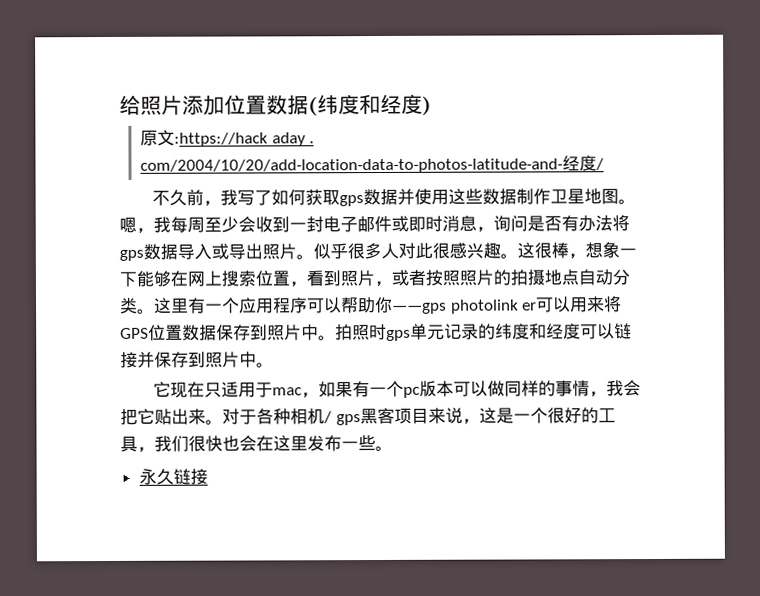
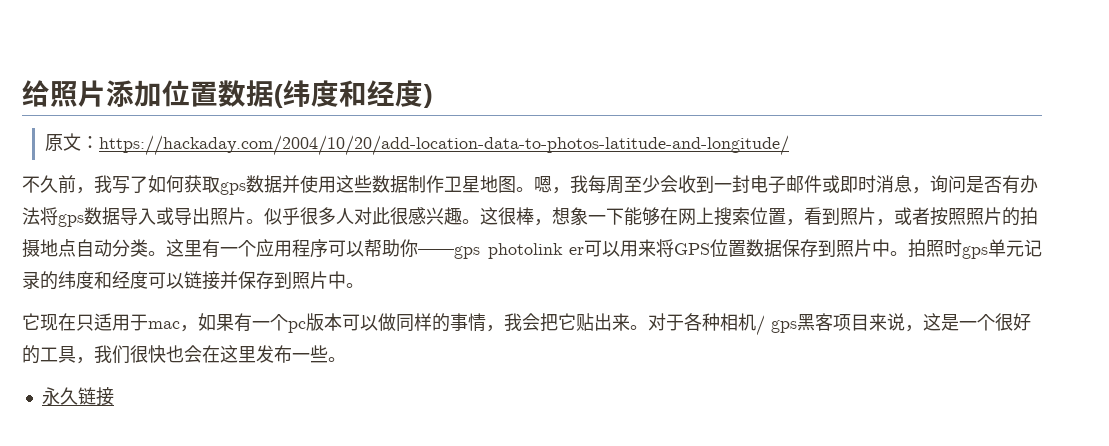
[173,132,315,147] [139,155,604,174] :https://hack aday . com/2004/10/20/add-location-data-to-photos-latitude-and-经度/ -> [80,135,789,156] ：https://hackaday.com/2004/10/20/add-location-data-to-photos-latitude-and-longitude/

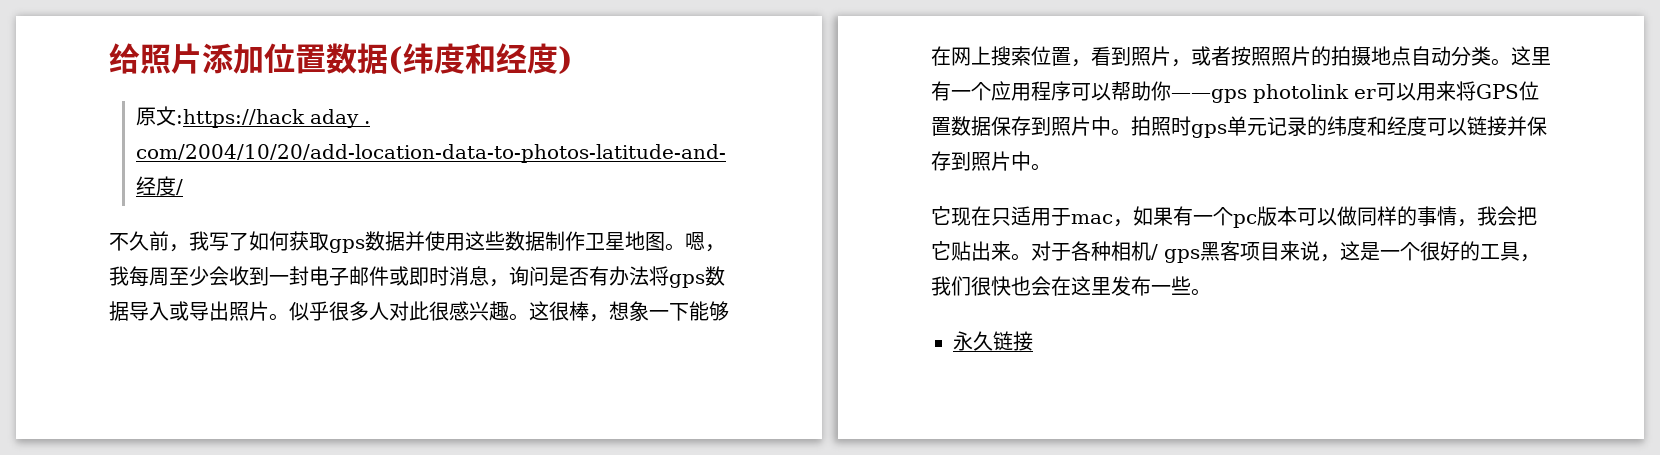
[80,135,789,156] ：https://hackaday.com/2004/10/20/add-location-data-to-photos-latitude-and-longitude/ -> [175,109,370,128] [135,144,726,163] [135,176,183,196] :https://hack aday . com/2004/10/20/add-location-data-to-photos-latitude-and-经度/

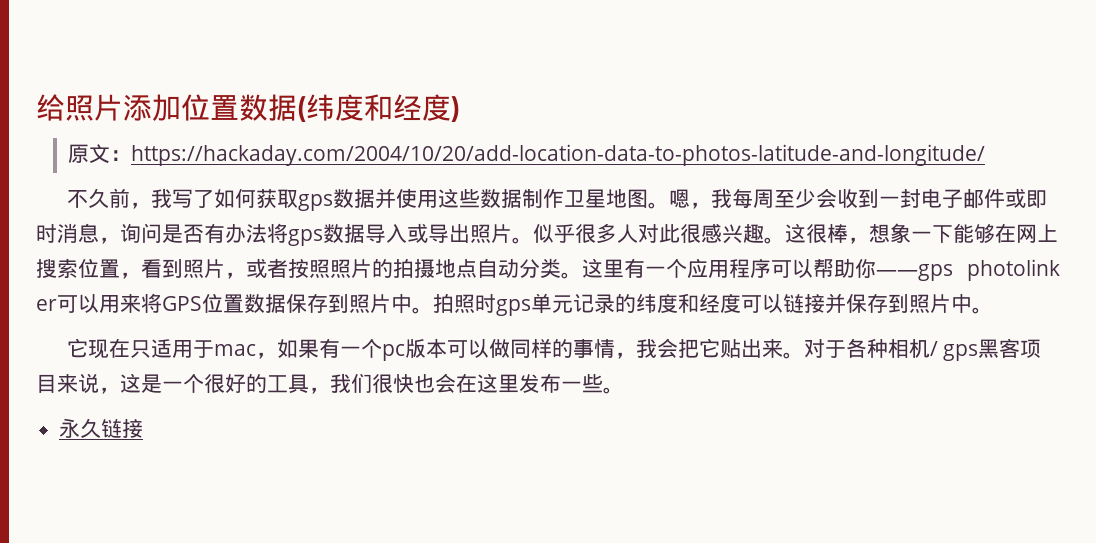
[175,109,370,128] [135,144,726,163] [135,176,183,196] :https://hack aday . com/2004/10/20/add-location-data-to-photos-latitude-and-经度/ -> [110,144,986,166] ：https://hackaday.com/2004/10/20/add-location-data-to-photos-latitude-and-longitude/

